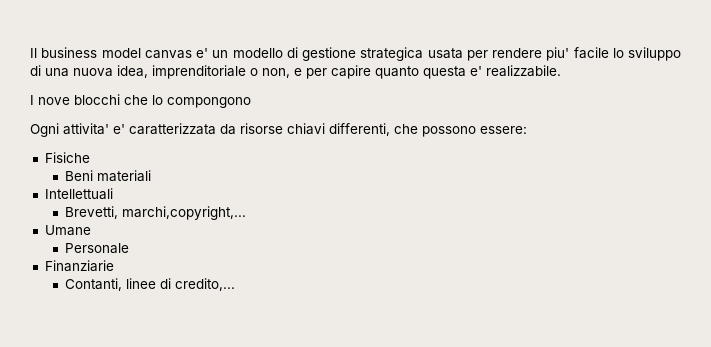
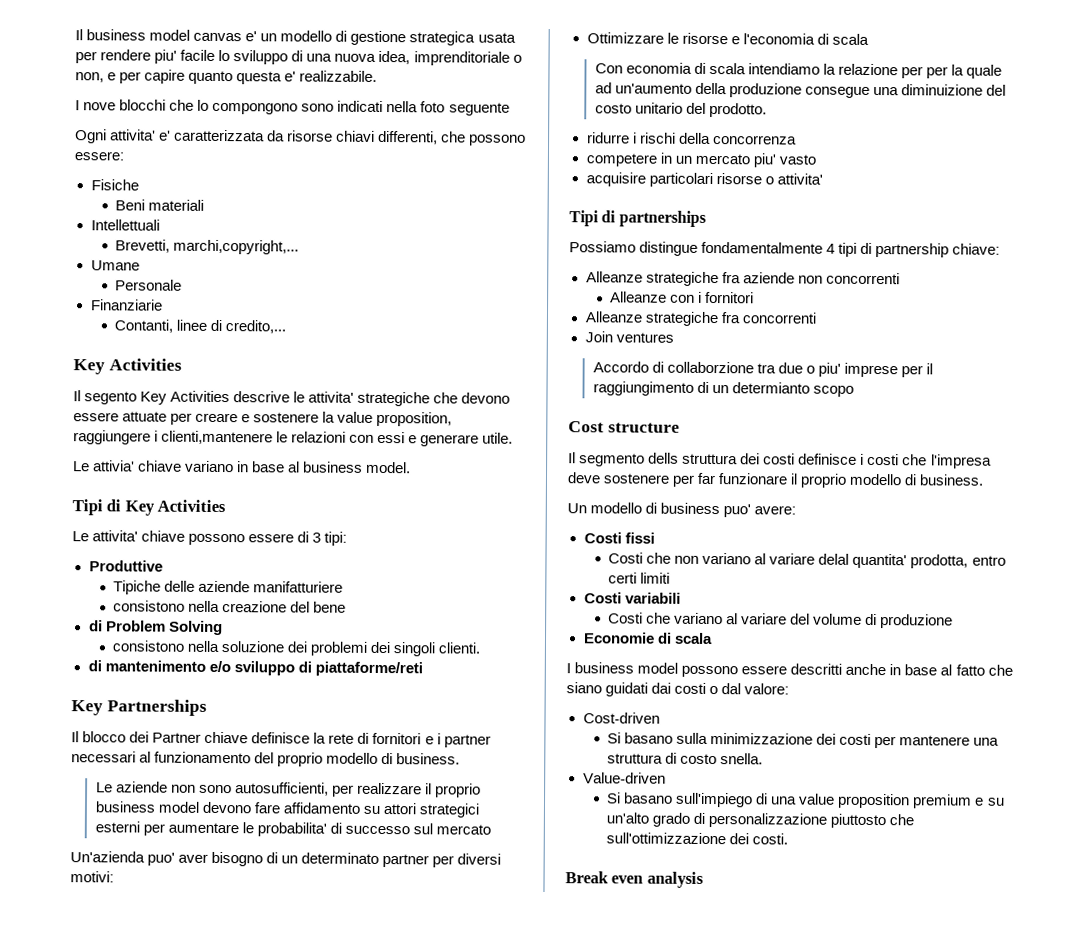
(251, 102) none -> [301,100,510,116] sono indicati nella foto seguente
(236, 284) none -> [73,358,182,375] [73,390,511,407] [73,411,453,427] [73,430,514,447] [73,460,412,474] [72,499,227,516] [72,530,348,546] [88,560,163,572] [113,580,344,595] [113,600,347,613] [88,620,223,636] [112,640,481,657] [87,660,423,677] [71,699,207,716] [71,731,491,748] [71,751,461,767] [95,781,481,798] [94,801,479,818] [94,821,491,837] [70,851,502,868] [70,871,114,883] [586,32,869,45] [594,62,1003,79] [594,82,1006,98] [594,102,767,118] [586,132,797,145] [585,152,816,168] [585,172,823,188] [569,210,706,227] [569,241,1001,258] [585,271,900,287] [610,291,755,304] [584,311,817,327] [584,331,674,343] [592,361,934,378] [592,381,854,397] [568,421,680,433] [568,452,992,469] [567,472,985,488] [567,502,797,518] [583,532,655,544] [608,552,1006,569] [608,572,671,584] [583,592,681,604] [608,612,954,629] [582,632,713,645] [566,662,1013,678] [566,682,790,697] [582,712,660,724] [607,732,1000,749] [607,752,764,765] [582,772,666,784] [607,792,1005,809] [606,812,915,829] [606,832,789,845] [565,871,704,888] // Key Activities // Il segento Key Activities descrive le attivita' strategiche che devono essere attuate per creare e sostenere la value proposition, raggiungere i clienti,mantenere le relazioni con essi e generare utile. // Le attivia' chiave variano in base al business model. // Tipi di Key Activities // Le attivita' chiave possono essere di 3 tipi: // Produttive // Tipiche delle aziende manifatturiere // consistono nella creazione del bene // di Problem Solving // consistono nella soluzione dei problemi dei singoli clienti. // di mantenimento e/o sviluppo di piattaforme/reti // Key Partnerships // Il blocco dei Partner chiave definisce la rete di fornitori e i partner necessari al funzionamento del proprio modello di business. // Le aziende non sono autosufficienti, per realizzare il proprio business model devono fare affidamento su attori strategici esterni per aumentare le probabilita' di successo sul mercato // Un'azienda puo' aver bisogno di un determinato partner per diversi motivi: // Ottimizzare le risorse e l'economia di scala // Con economia di scala intendiamo la relazione per per la quale ad un'aumento della produzione consegue una diminuizione del costo unitario del prodotto. // ridurre i rischi della concorrenza // competere in un mercato piu' vasto // acquisire particolari risorse o attivita' // Tipi di partnerships // Possiamo distingue fondamentalmente 4 tipi di partnership chiave: // Alleanze strategiche fra aziende non concorrenti // Alleanze con i fornitori // Alleanze strategiche fra concorrenti // Join ventures // Accordo di collaborzione tra due o piu' imprese per il raggiungimento di un determianto scopo // Cost structure // Il segmento dells struttura dei costi definisce i costi che l'impresa deve sostenere per far funzionare il proprio modello di business. // Un modello di business puo' avere: // Costi fissi // Costi che non variano al variare delal quantita' prodotta, entro certi limiti // Costi variabili // Costi che variano al variare del volume di produzione // Economie di scala // I business model possono essere descritti anche in base al fatto che siano guidati dai costi o dal valore: // Cost-driven // Si basano sulla minimizzazione dei costi per mantenere una struttura di costo snella. // Value-driven // Si basano sull'impiego di una value proposition premium e su un'alto grado di personalizzazione piuttosto che sull'ottimizzazione dei costi. // Break even analysis

